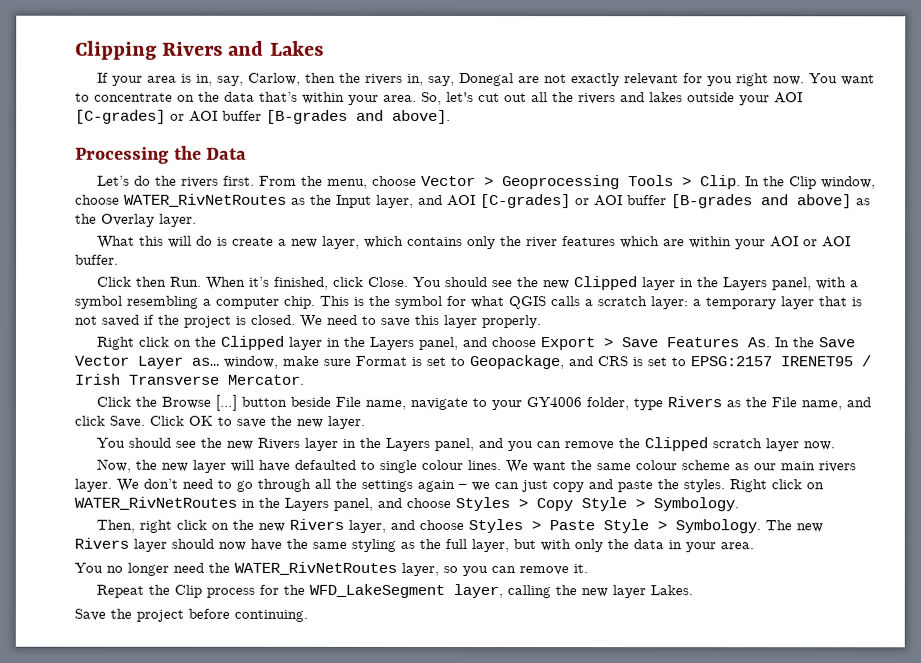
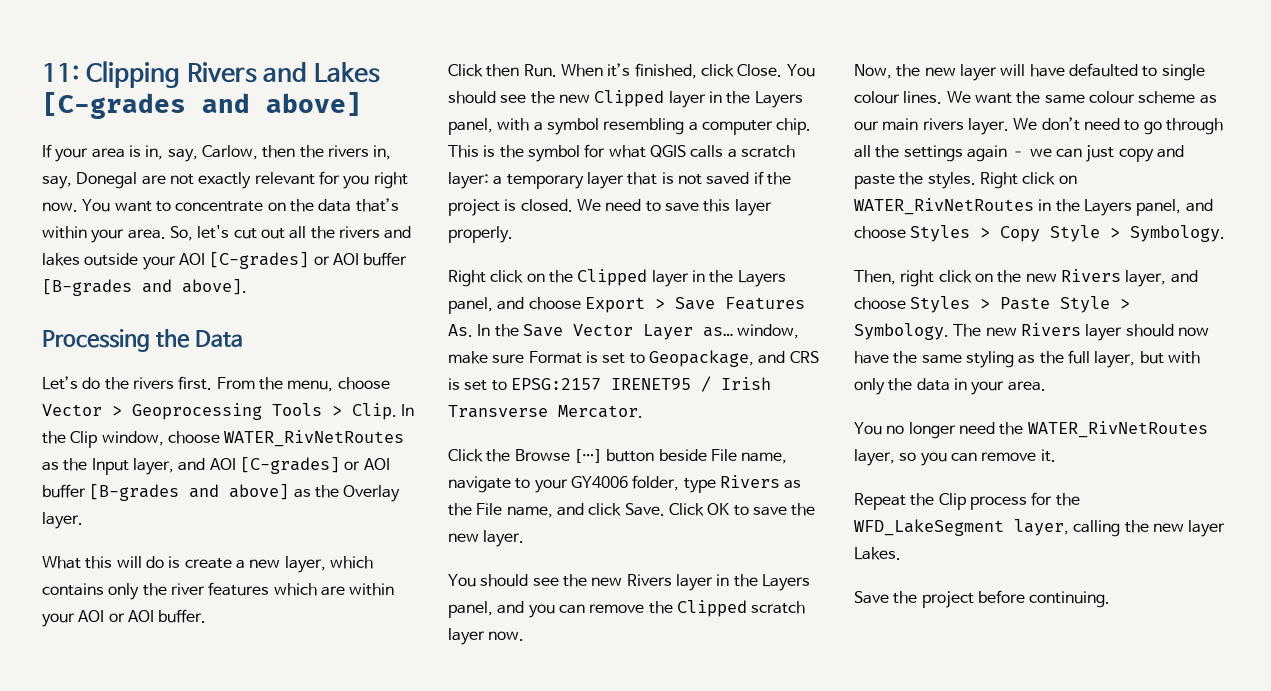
(75, 50) none -> [42,63,79,82] 11:
(324, 48) none -> [42,92,362,119] [C-grades and above]

